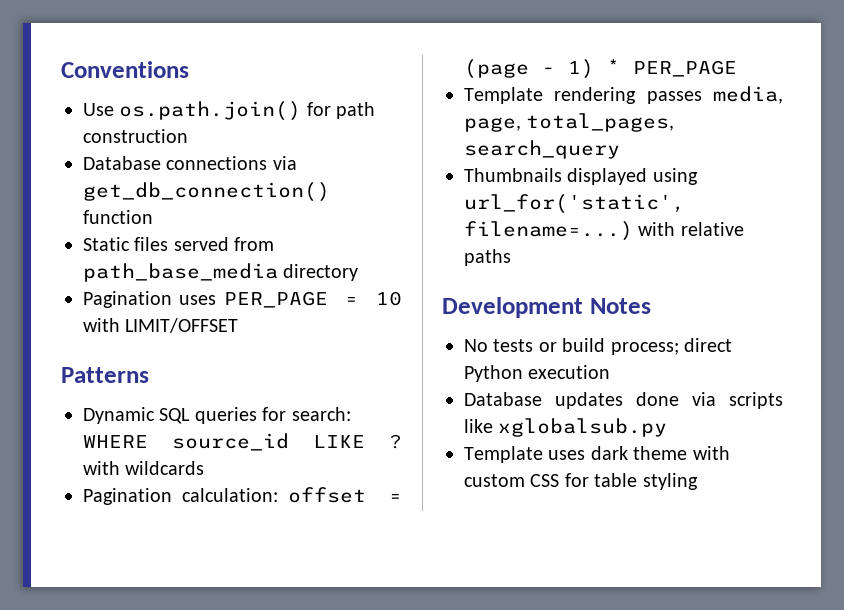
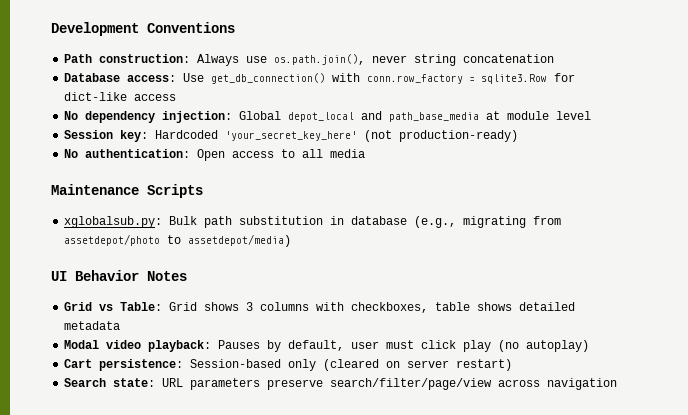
(61, 69) none -> [51,22,139,36] Development
[83,101,376,121] [83,129,188,143] [83,156,297,170] [83,182,330,202] [83,210,153,224] [83,237,275,251] [83,263,359,282] [83,291,402,308] [83,318,239,333] [61,367,149,383] [83,407,351,424] [83,433,402,451] [83,461,205,475] [83,487,402,505] [464,59,737,79] [464,86,783,104] [464,113,675,132] [464,140,620,159] [464,168,698,185] [464,194,685,214] [464,221,744,241] [464,249,511,266] [442,297,651,318] [464,338,732,355] [464,365,611,382] [464,392,783,409] [464,418,668,437] [464,446,730,463] [464,473,698,490] Use os.path.join() for path construction // Database connections via get_db_connection() function // Static files served from path_base_media directory // Pagination uses PER_PAGE = 10 with LIMIT/OFFSET // Patterns // Dynamic SQL queries for search: WHERE source_id LIKE ? with wildcards // Pagination calculation: offset = (page - 1) * PER_PAGE // Template rendering passes media, page, total_pages, search_query // Thumbnails displayed using url_for('static', filename=...) with relative paths // Development Notes // No tests or build process; direct Python execution // Database updates done via scripts like xglobalsub.py // Template uses dark theme with custom CSS for table styling -> [64,54,555,66] [64,73,576,84] [64,92,177,101] [64,111,592,123] [64,130,519,142] [64,149,366,161] [51,184,203,198] [64,216,562,228] [64,234,292,247] [51,270,187,281] [64,302,576,313] [64,321,121,330] [64,340,590,352] [64,359,513,371] [64,378,618,390] Path construction: Always use os.path.join(), never string concatenation // Database access: Use get_db_connection() with conn.row_factory = sqlite3.Row for dict-like access // No dependency injection: Global depot_local and path_base_media at module level // Session key: Hardcoded 'your_secret_key_here' (not production-ready) // No authentication: Open access to all media // Maintenance Scripts // xglobalsub.py: Bulk path substitution in database (e.g., migrating from assetdepot/photo to assetdepot/media) // UI Behavior Notes // Grid vs Table: Grid shows 3 columns with checkboxes, table shows detailed metadata // Modal video playback: Pauses by default, user must click play (no autoplay) // Cart persistence: Session-based only (cleared on server restart) // Search state: URL parameters preserve search/filter/page/view across navigation

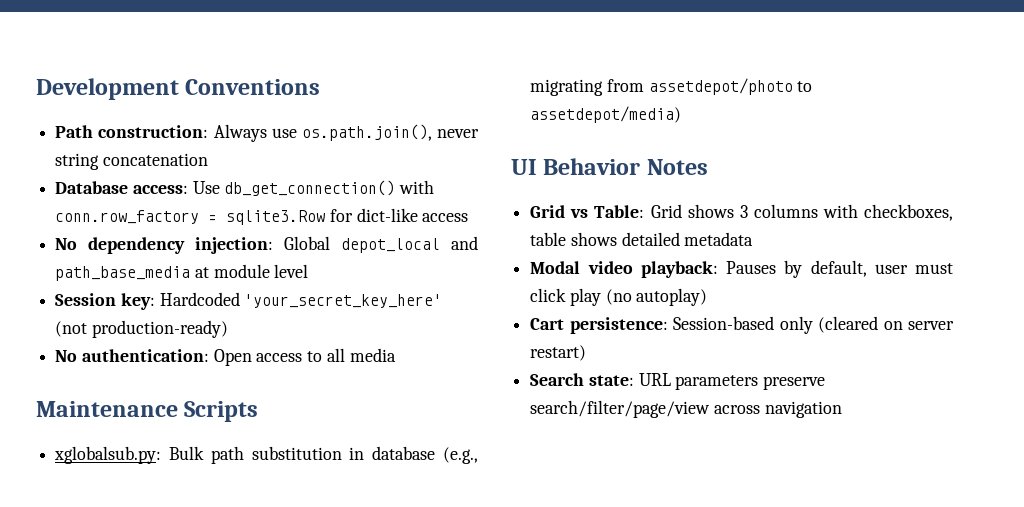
[211,73,326,84] get_db_connection() -> [224,180,396,196] db_get_connection()

